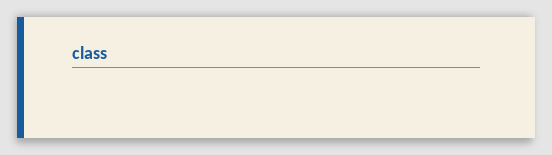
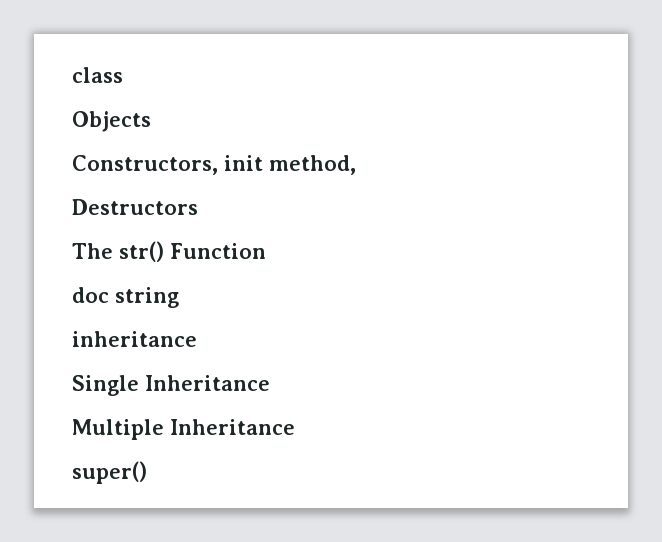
(107, 52) none -> [72,111,151,132] [72,155,356,175] [72,199,198,215] [72,241,266,262] [72,287,179,308] [72,331,197,347] [72,375,270,396] [72,419,295,440] [72,461,147,484] // Objects // Constructors, init method, // Destructors // The str() Function // doc string // inheritance // Single Inheritance // Multiple Inheritance // super()

